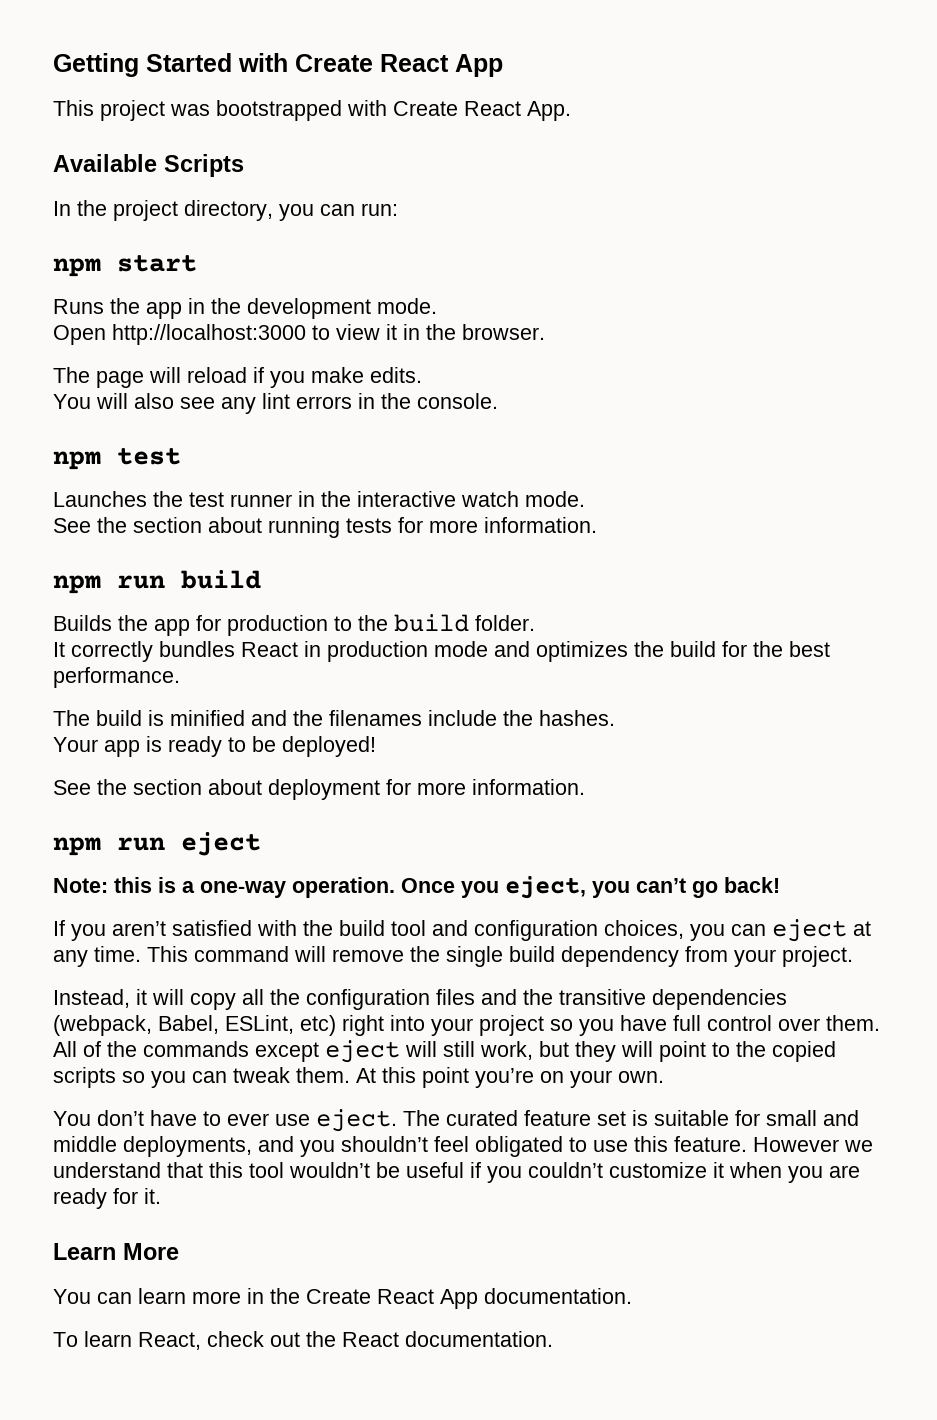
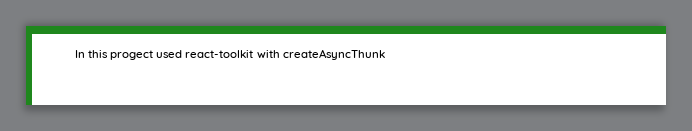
[53,53,503,77] [53,100,571,121] [53,154,244,177] [53,200,398,221] [53,255,197,277] [53,298,437,319] [53,324,545,345] [53,367,422,388] [53,393,498,414] [53,448,181,470] [53,491,585,507] [53,517,597,538] [53,570,261,594] [53,614,535,636] [53,641,830,662] [53,667,180,688] [53,710,615,726] [53,736,376,757] [53,779,585,800] [53,832,261,856] [53,876,780,899] [53,919,871,942] [53,946,853,967] [53,989,787,1010] [53,1015,880,1036] [53,1040,836,1063] [53,1067,664,1088] [53,1109,859,1132] [53,1136,873,1157] [53,1162,860,1183] [53,1188,161,1209] [53,1243,179,1260] [53,1288,632,1309] [53,1331,553,1350] Getting Started with Create React App // This project was bootstrapped with Create React App. // Available Scripts // In the project directory, you can run: // npm start // Runs the app in the development mode. // Open http://localhost:3000 to view it in the browser. // The page will reload if you make edits. // You will also see any lint errors in the console. // npm test // Launches the test runner in the interactive watch mode. // See the section about running tests for more information. // npm run build // Builds the app for production to the build folder. // It correctly bundles React in production mode and optimizes the build for the best performance. // The build is minified and the filenames include the hashes. // Your app is ready to be deployed! // See the section about deployment for more information. // npm run eject // Note: this is a one-way operation. Once you eject, you can’t go back! // If you aren’t satisfied with the build tool and configuration choices, you can eject at any time. This command will remove the single build dependency from your project. // Instead, it will copy all the configuration files and the transitive dependencies (webpack, Babel, ESLint, etc) right into your project so you have full control over them. All of the commands except eject will still work, but they will point to the copied scripts so you can tweak them. At this point you’re on your own. // You don’t have to ever use eject. The curated feature set is suitable for small and middle deployments, and you shouldn’t feel obligated to use this feature. However we understand that this tool wouldn’t be useful if you couldn’t customize it when you are ready for it. // Learn More // You can learn more in the Create React App documentation. // To learn React, check out the React documentation. -> [75,49,385,60] In this progect used react-toolkit with createAsyncThunk

